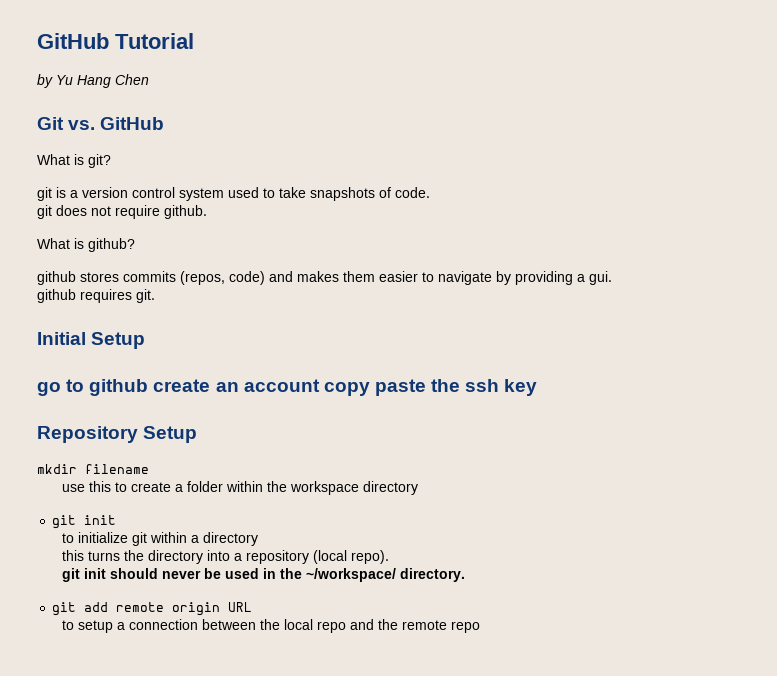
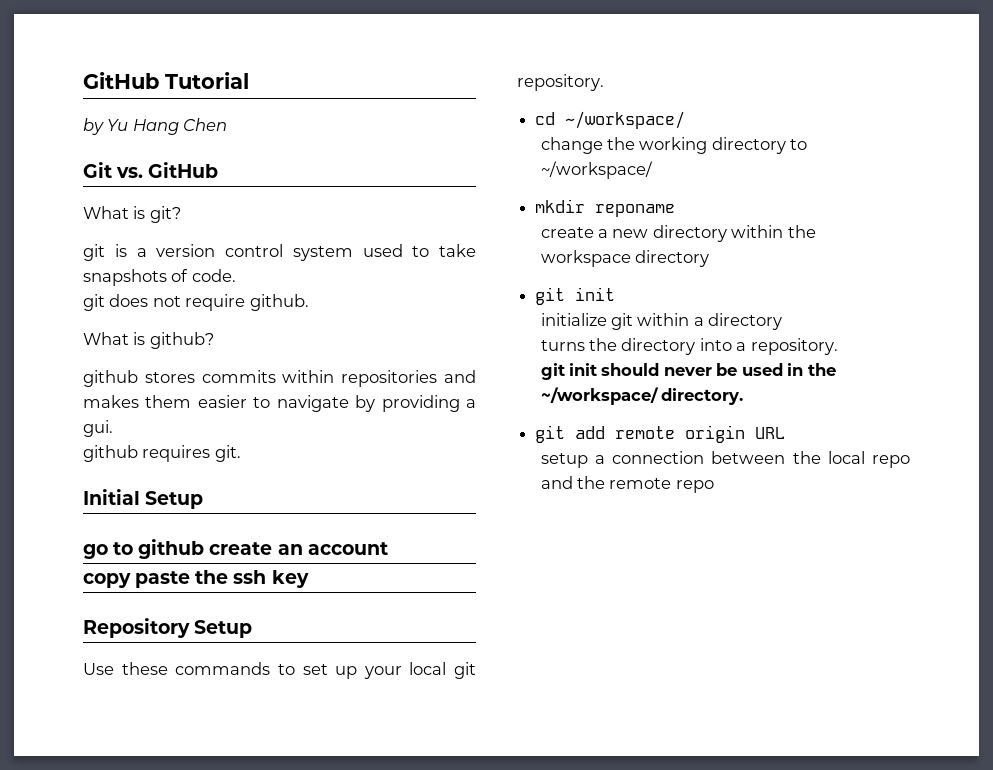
[180,271,265,285] (repos, code) -> [282,370,438,387] within repositories
(320, 385) none -> (388, 548) //
[37,464,149,474] [62,481,224,492] mkdir filename // use this to create a folder -> [83,662,476,679] [517,74,604,91] [535,111,686,129] [540,137,808,154] [540,161,653,179] [535,199,676,217] [540,225,727,242] Use these commands to set up your local git repository. // cd ~/workspace/ // change the working directory to ~/workspace/ // mkdir reponame // create a new directory
[62,533,75,543] to -> (616, 294) none
[62,550,85,561] this -> (783, 321) none
[246,550,390,564] repository (local repo). -> [750,338,838,355] repository.
[62,620,75,630] to -> (786, 433) none

